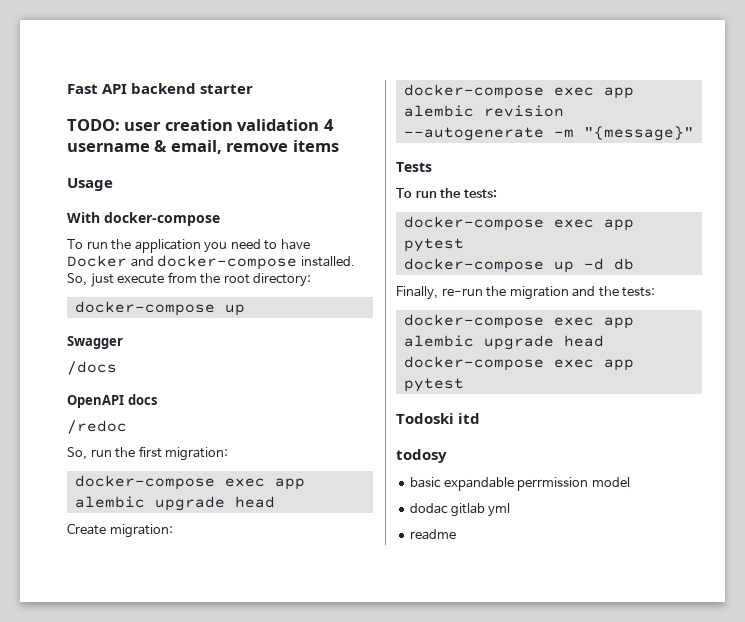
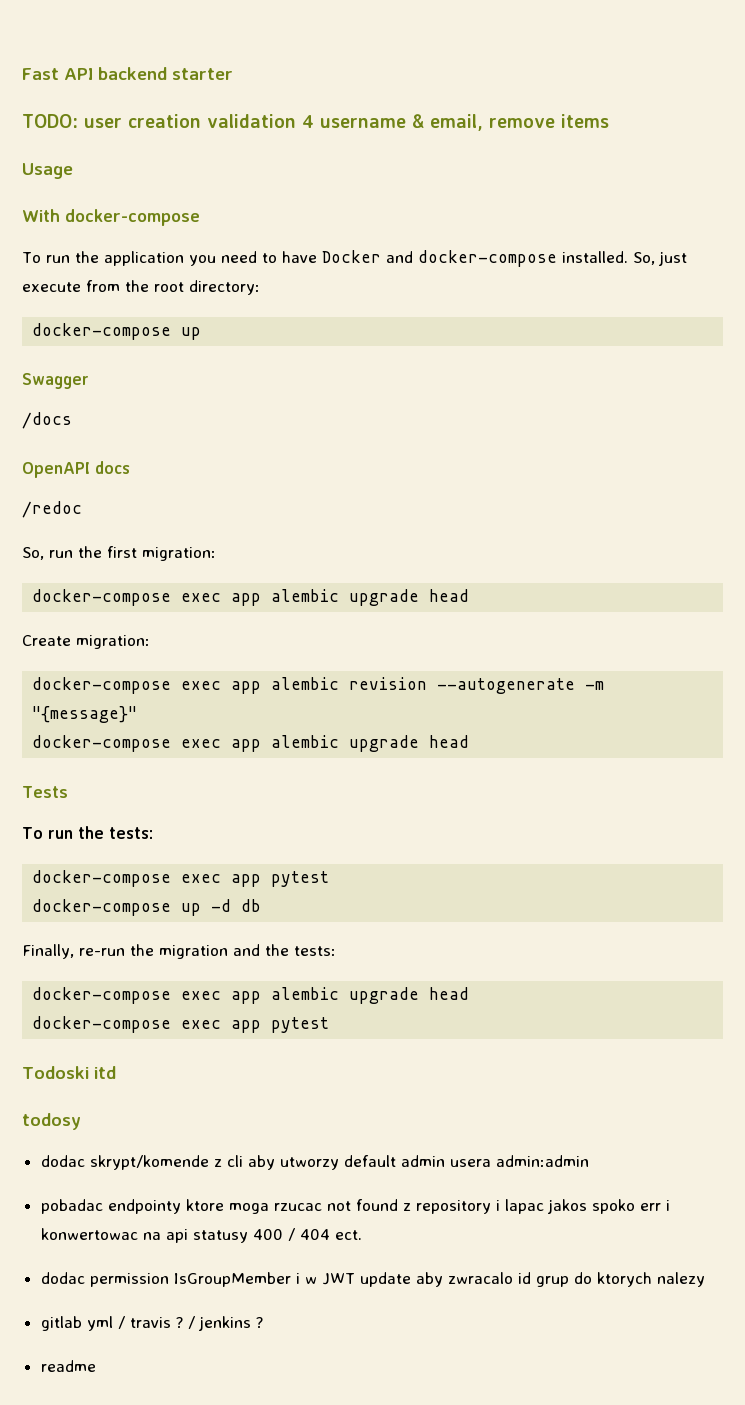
(694, 133) none -> [32,735,470,752] // docker-compose exec app alembic upgrade head
[410,477,630,491] [410,503,511,517] basic expandable perrmission model // dodac gitlab yml -> [40,1155,589,1170] [40,1199,670,1214] [40,1228,362,1243] [40,1272,705,1287] [40,1316,263,1331] dodac skrypt/komende z cli aby utworzy default admin usera admin:admin // pobadac endpointy ktore moga rzucac not found z repository i lapac jakos spoko err i konwertowac na api statusy 400 / 404 ect. // dodac permission IsGroupMember i w JWT update aby zwracalo id grup do ktorych nalezy // gitlab yml / travis ? / jenkins ?

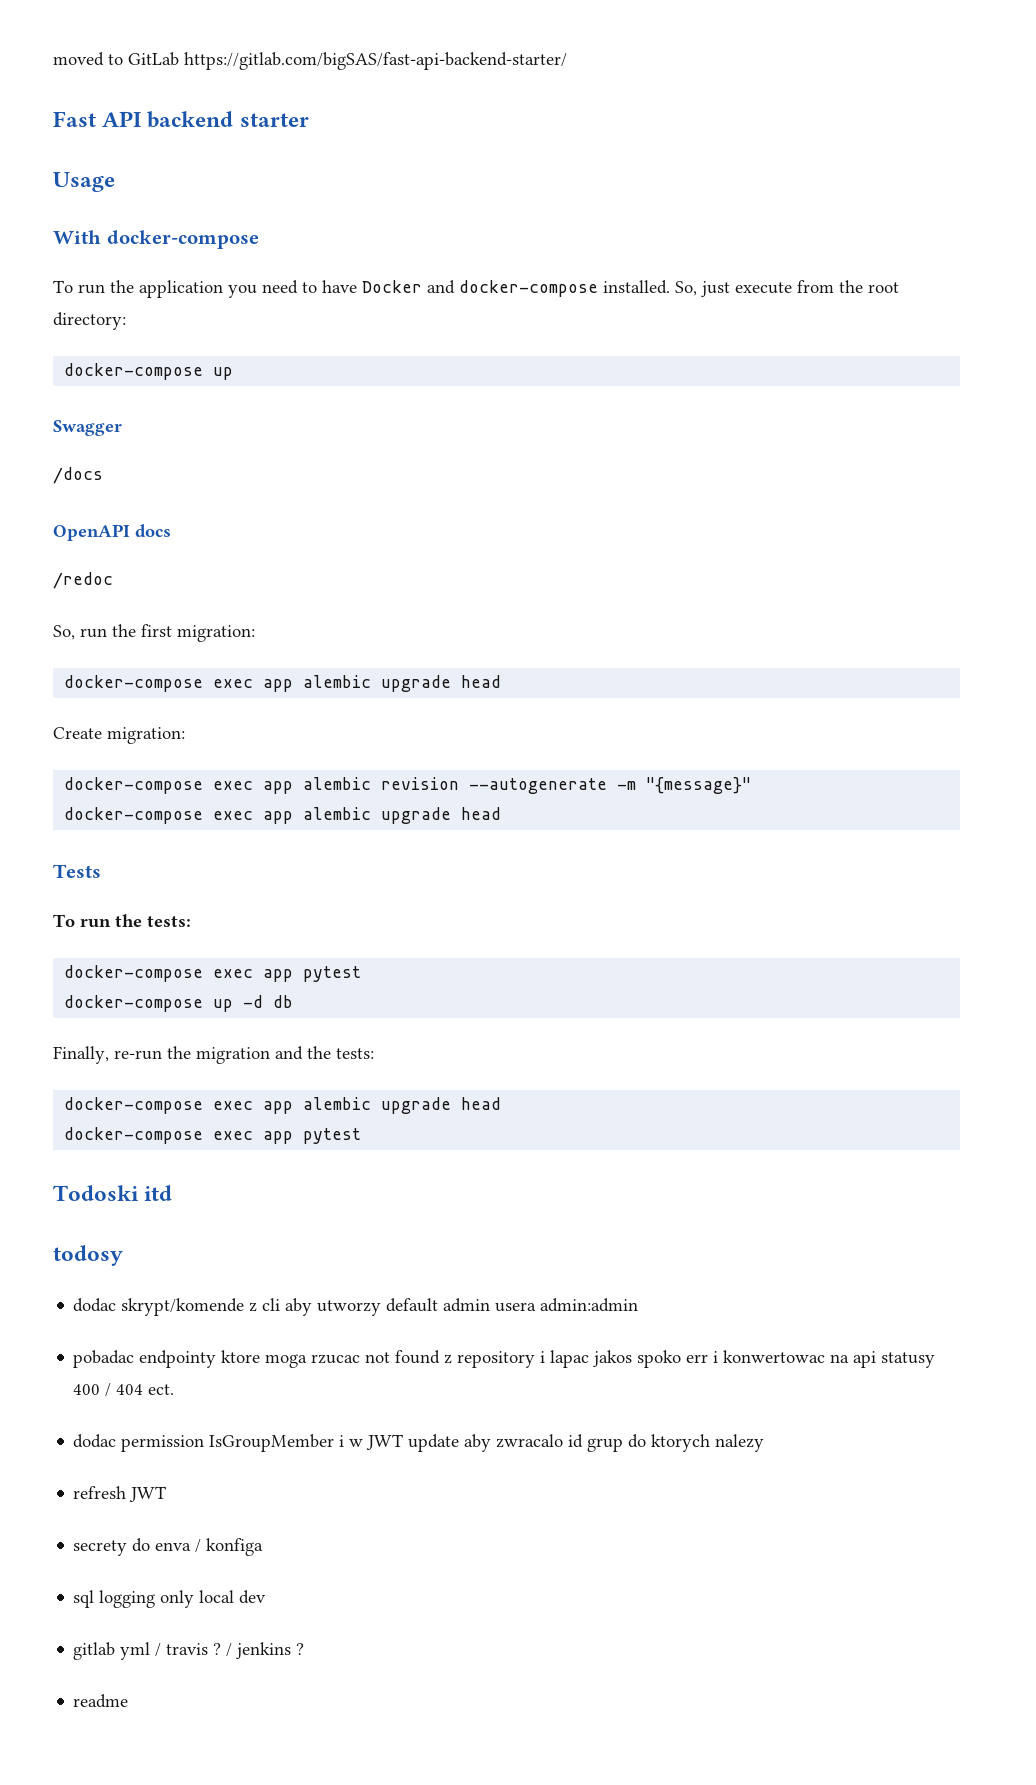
(22, 74) none -> [53,52,567,70] moved to GitLab https://gitlab.com/bigSAS/fast-api-backend-starter/ //
[22,114,609,131] // TODO: user creation validation 4 username & email, remove items -> (309, 120) none
(705, 1279) none -> [73,1486,167,1502] [73,1538,264,1556] [73,1590,267,1608] // refresh JWT // secrety do enva / konfiga // sql logging only local dev

